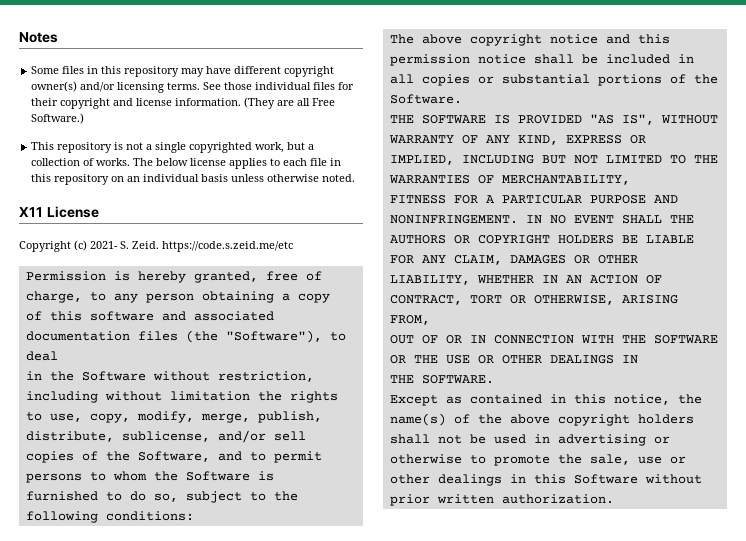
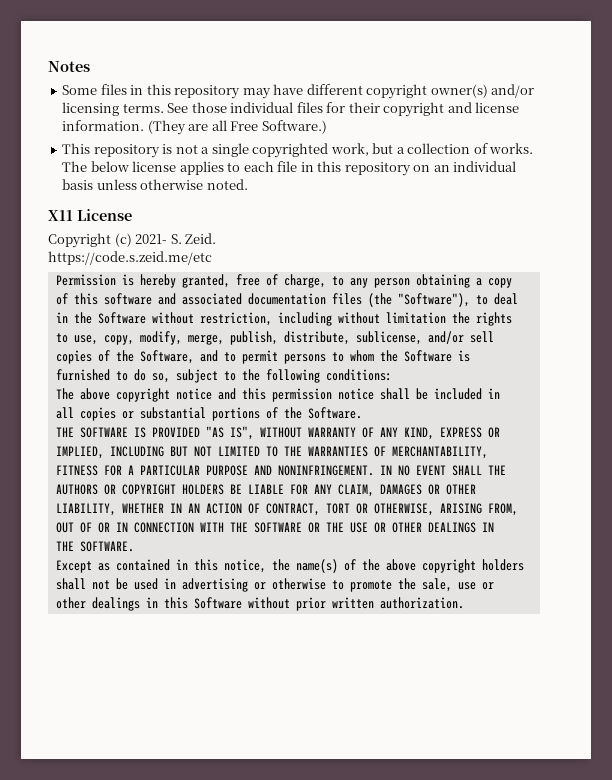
(159, 245) none -> (217, 238) //

